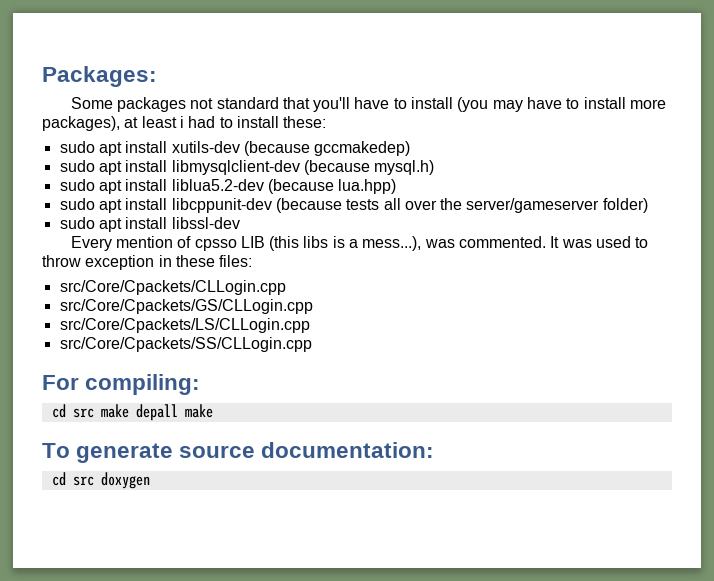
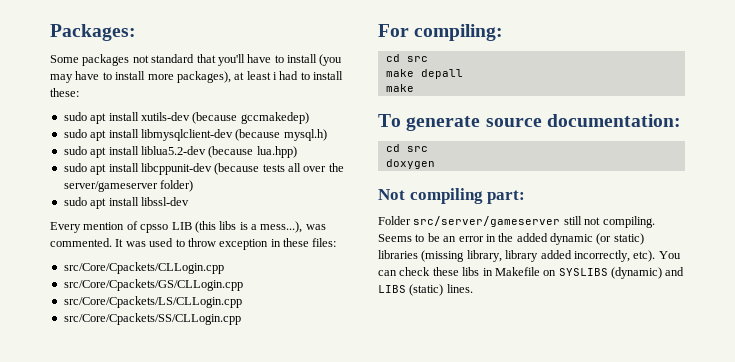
(94, 413) none -> (428, 59) //
(178, 412) none -> (463, 74) //
(94, 481) none -> (428, 149) //
(150, 480) none -> [378,188,526,204] [378,216,655,228] [378,233,644,245] [378,250,681,262] [378,267,685,279] [378,284,473,296] // Not compiling part: // Folder src/server/gameserver still not compiling. Seems to be an error in the added dynamic (or static) libraries (missing library, library added incorrectly, etc). You can check these libs in Makefile on SYSLIBS (dynamic) and LIBS (static) lines.

